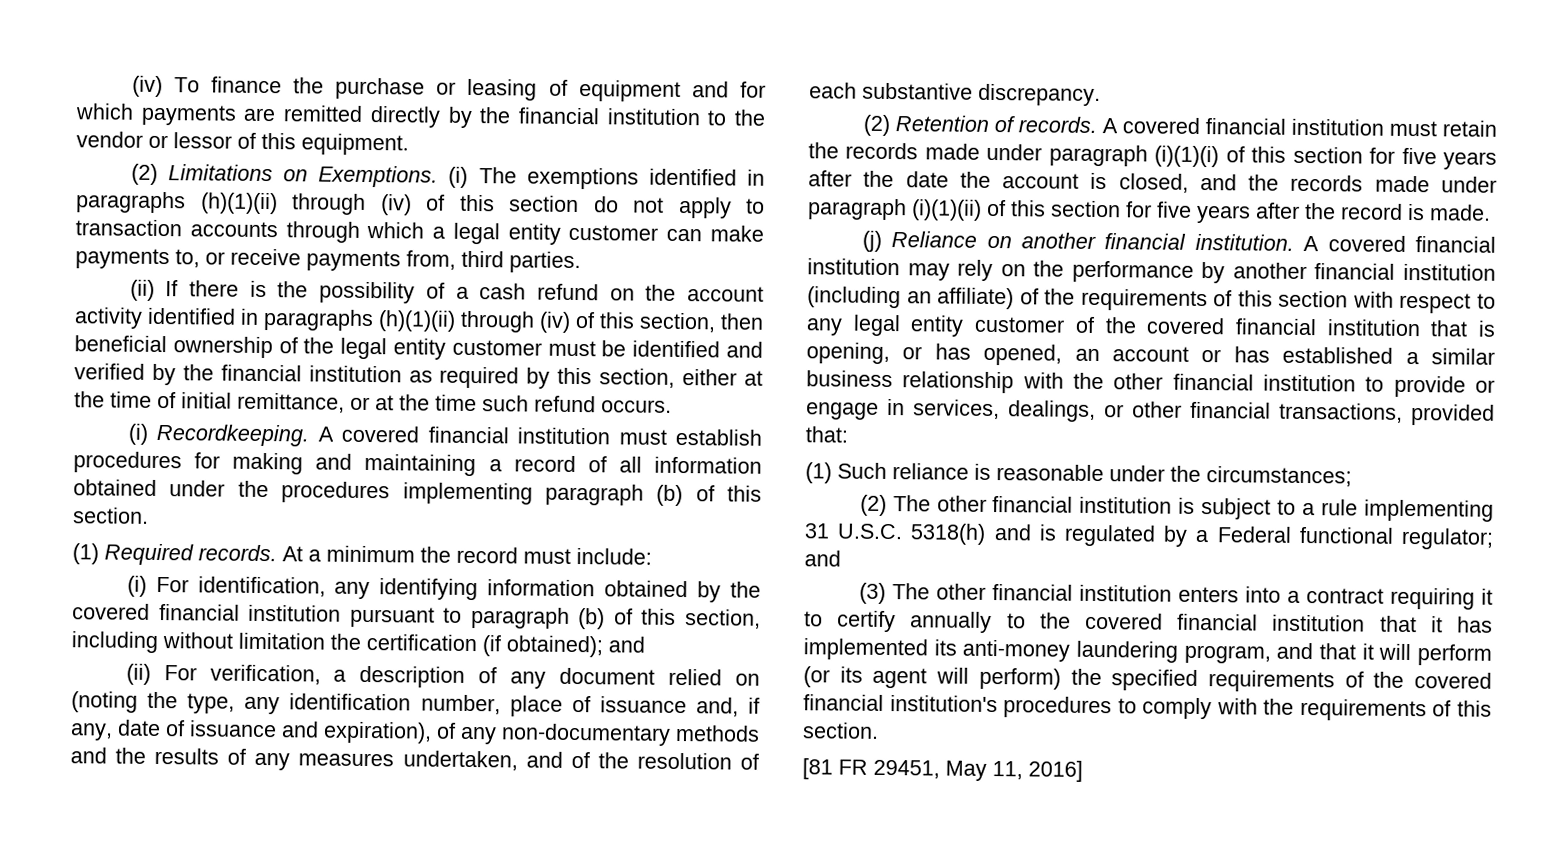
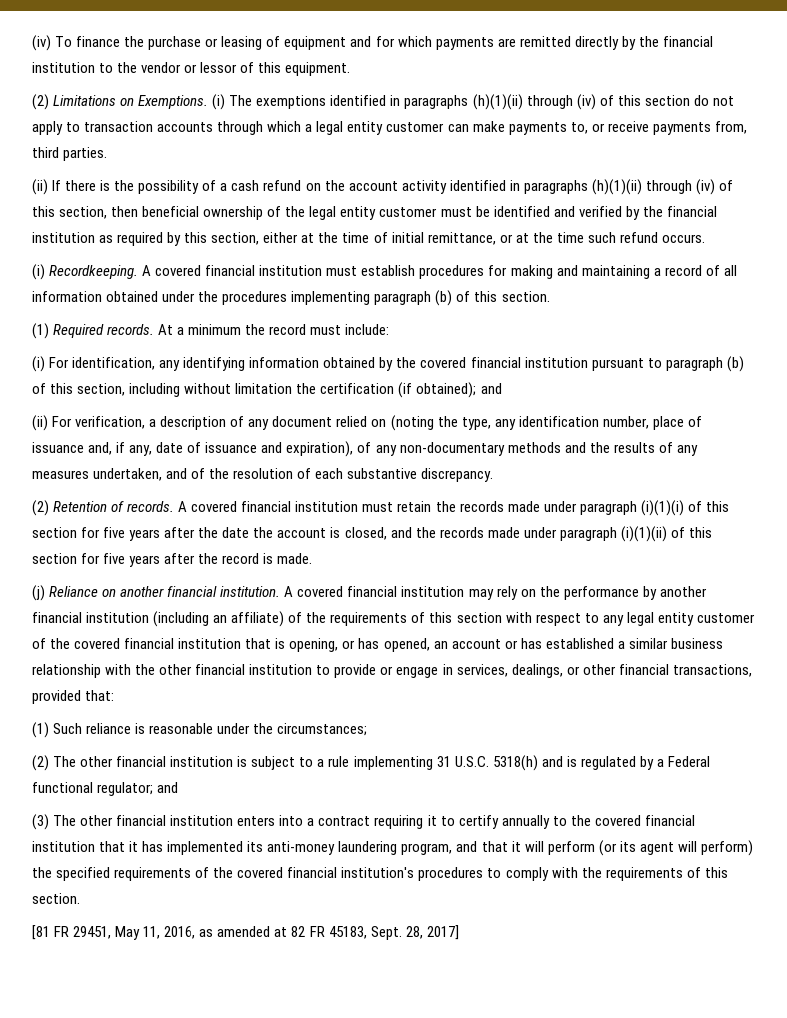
[1028,760,1083,782] 2016] -> [164,925,459,940] 2016, as amended at 82 FR 45183, Sept. 28, 2017]

